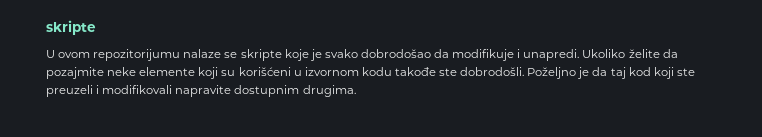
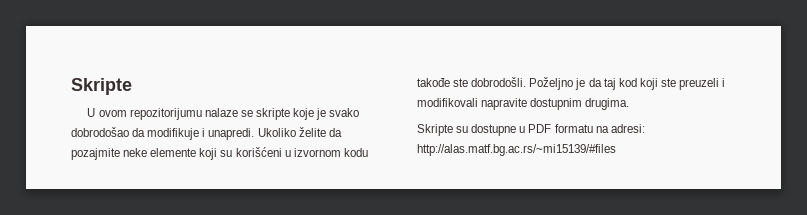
[46,20,96,35] skripte -> [71,78,132,95] Skripte
(356, 91) none -> [417,124,645,136] [417,144,616,156] // Skripte su dostupne u PDF formatu na adresi: http://alas.matf.bg.ac.rs/~mi15139/#files

